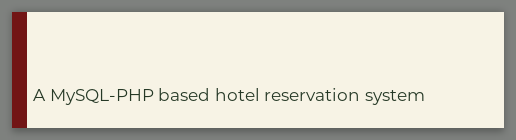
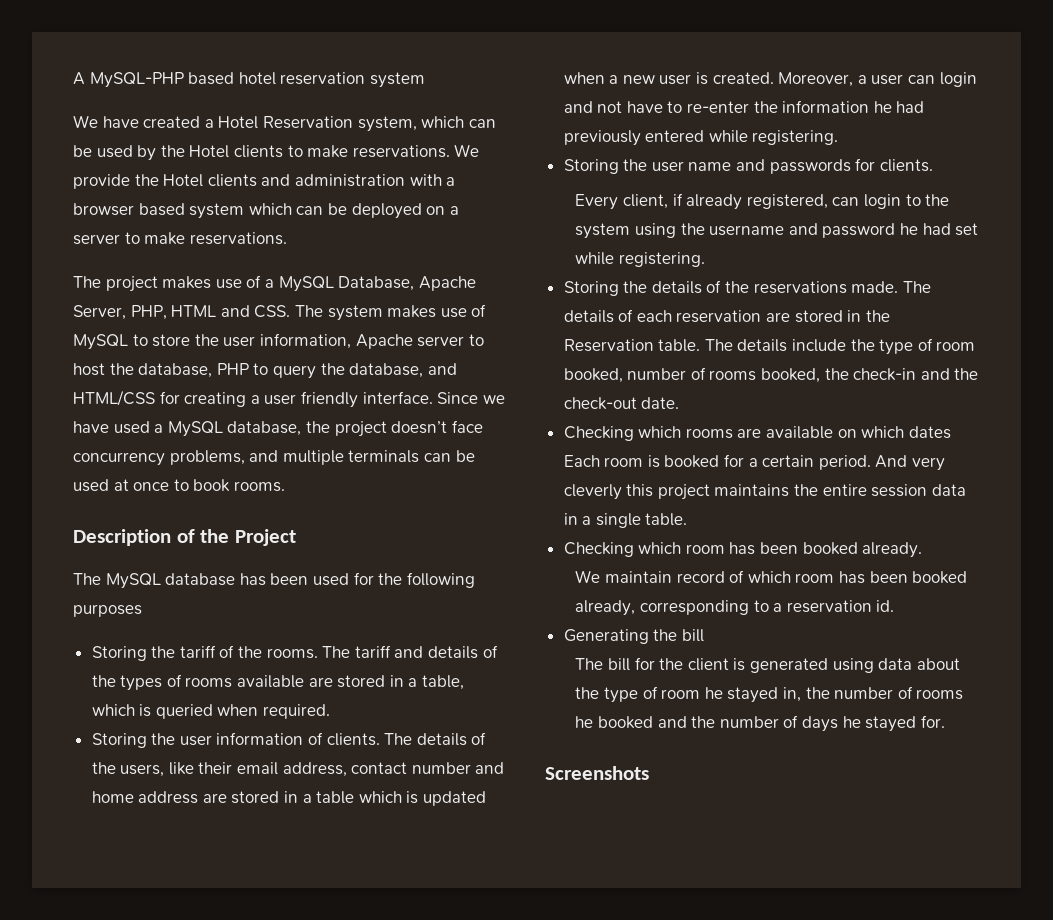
(425, 97) none -> [73,115,496,132] [73,144,480,161] [73,174,456,189] [73,203,459,219] [73,232,287,245] [73,275,476,292] [73,304,487,321] [73,333,484,350] [73,363,457,379] [73,390,505,408] [73,420,483,437] [73,450,475,466] [73,479,285,492] [73,529,296,546] [73,572,475,589] [73,604,142,617] [91,645,498,661] [91,674,465,691] [91,704,331,719] [91,732,487,748] [91,762,505,777] [91,791,487,806] [563,72,977,87] [563,100,925,113] [563,130,839,146] [563,158,933,174] [575,193,950,210] [575,223,979,239] [575,252,705,267] [563,280,931,296] [563,309,890,323] [563,338,976,355] [563,367,979,383] [563,397,680,410] [563,426,951,441] [563,454,946,471] [563,484,966,500] [563,513,688,528] [563,542,923,558] [575,570,968,584] [575,600,895,616] [563,629,704,644] [575,657,960,673] [575,686,964,703] [575,715,945,732] [545,766,649,780] // We have created a Hotel Reservation system, which can be used by the Hotel clients to make reservations. We provide the Hotel clients and administration with a browser based system which can be deployed on a server to make reservations. // The project makes use of a MySQL Database, Apache Server, PHP, HTML and CSS. The system makes use of MySQL to store the user information, Apache server to host the database, PHP to query the database, and HTML/CSS for creating a user friendly interface. Since we have used a MySQL database, the project doesn’t face concurrency problems, and multiple terminals can be used at once to book rooms. // Description of the Project // The MySQL database has been used for the following purposes // Storing the tariff of the rooms. The tariff and details of the types of rooms available are stored in a table, which is queried when required. // Storing the user information of clients. The details of the users, like their email address, contact number and home address are stored in a table which is updated when a new user is created. Moreover, a user can login and not have to re-enter the information he had previously entered while registering. // Storing the user name and passwords for clients. // Every client, if already registered, can login to the system using the username and password he had set while registering. // Storing the details of the reservations made. The details of each reservation are stored in the Reservation table. The details include the type of room booked, number of rooms booked, the check-in and the check-out date. // Checking which rooms are available on which dates Each room is booked for a certain period. And very cleverly this project maintains the entire session data in a single table. // Checking which room has been booked already. // We maintain record of which room has been booked already, corresponding to a reservation id. // Generating the bill // The bill for the client is generated using data about the type of room he stayed in, the number of rooms he booked and the number of days he stayed for. // Screenshots

